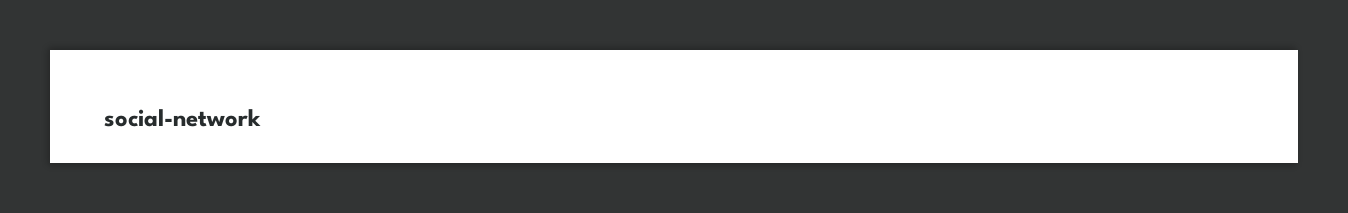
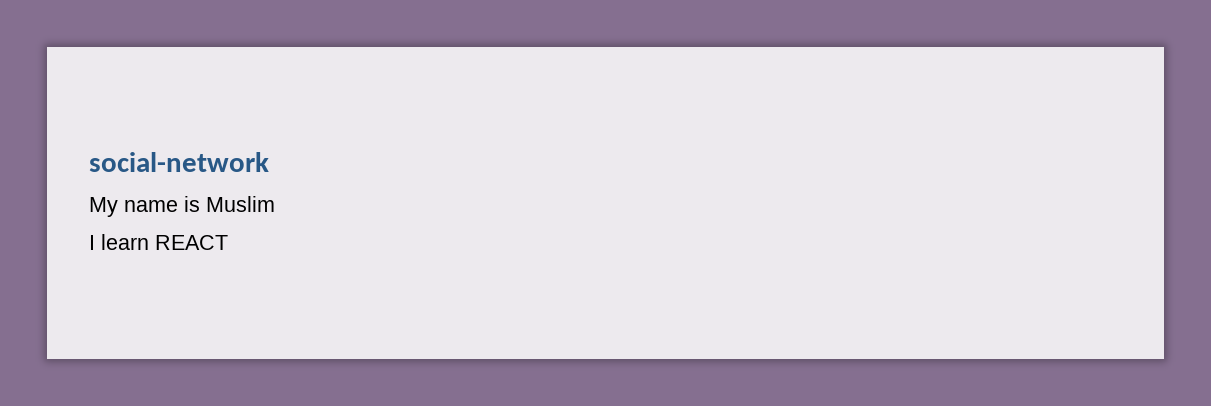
(261, 118) none -> [89,196,275,217] [89,234,228,250] // My name is Muslim // I learn REACT

